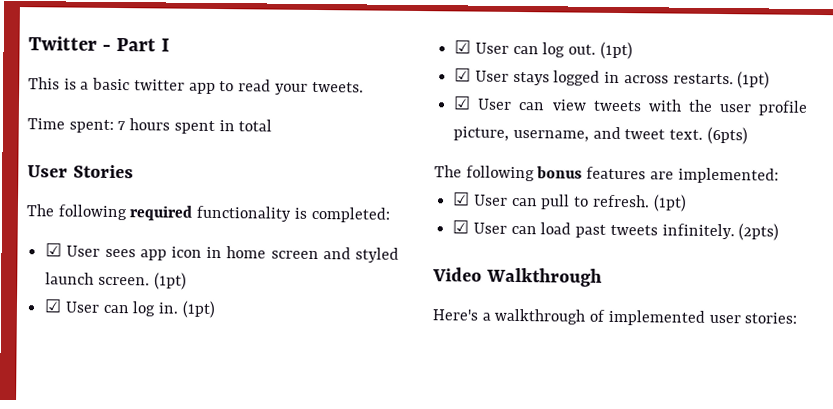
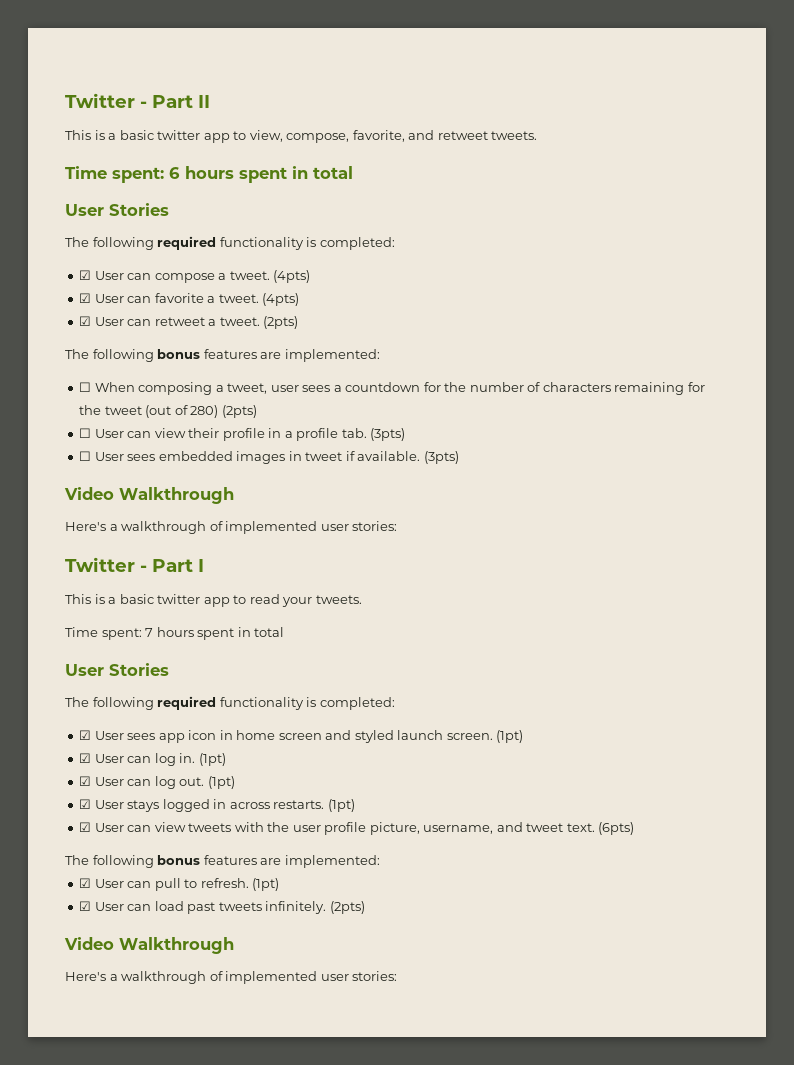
[28,36,156,52] Twitter - Part -> [65,93,210,108] [65,130,538,143] [65,166,353,183] [65,203,169,216] [65,236,395,250] [79,270,311,283] [79,293,300,306] [79,316,299,329] [65,349,380,362] [79,382,705,395] [79,405,257,418] [79,428,406,441] [79,451,459,464] [64,487,234,504] [65,521,398,534] [65,557,193,572] Twitter - Part II // This is a basic twitter app to view, compose, favorite, and retweet tweets. // Time spent: 6 hours spent in total // User Stories // The following required functionality is completed: // ☑ User can compose a tweet. (4pts) // ☑ User can favorite a tweet. (4pts) // ☑ User can retweet a tweet. (2pts) // The following bonus features are implemented: // ☐ When composing a tweet, user sees a countdown for the number of characters remaining for the tweet (out of 280) (2pts) // ☐ User can view their profile in a profile tab. (3pts) // ☐ User sees embedded images in tweet if available. (3pts) // Video Walkthrough // Here's a walkthrough of implemented user stories: // Twitter - Part

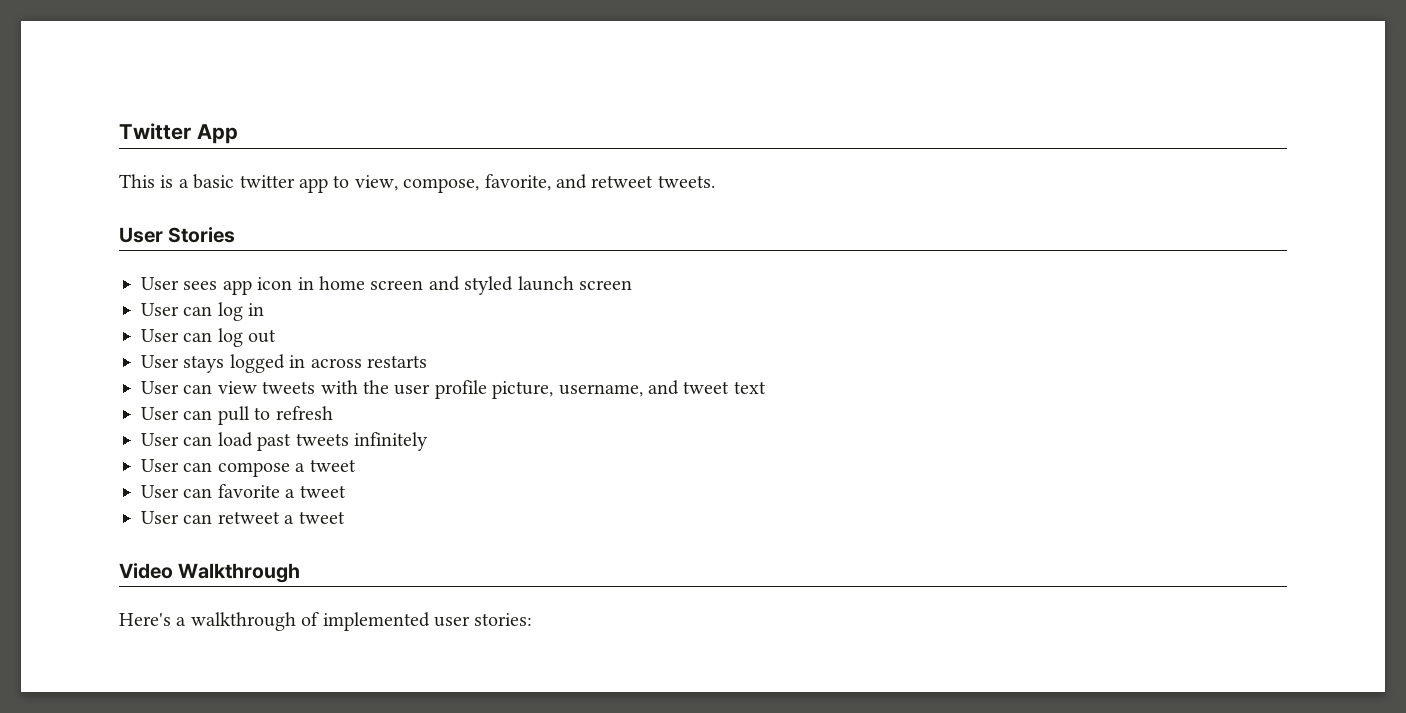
[65,93,210,108] Twitter - Part II -> [119,123,238,144] Twitter App
[65,166,353,183] [65,203,169,216] [65,236,395,250] [79,270,311,283] [79,293,300,306] [79,316,299,329] [65,349,380,362] [79,382,705,395] [79,405,257,418] [79,428,406,441] [79,451,459,464] [64,487,234,504] [65,521,398,534] [65,557,204,572] [65,594,362,607] [65,627,285,640] [65,663,169,676] [65,696,395,710] [79,730,92,740] Time spent: 6 hours spent in total // User Stories // The following required functionality is completed: // ☑ User can compose a tweet. (4pts) // ☑ User can favorite a tweet. (4pts) // ☑ User can retweet a tweet. (2pts) // The following bonus features are implemented: // ☐ When composing a tweet, user sees a countdown for the number of characters remaining for the tweet (out of 280) (2pts) // ☐ User can view their profile in a profile tab. (3pts) // ☐ User sees embedded images in tweet if available. (3pts) // Video Walkthrough // Here's a walkthrough of implemented user stories: // Twitter - Part I // This is a basic twitter app to read your tweets. // Time spent: 7 hours spent in total // User Stories // The following required functionality is completed: // ☑ -> [119,227,236,243] User Stories //
[446,730,524,743] [79,753,226,766] [79,776,235,789] [79,799,92,809] screen. (1pt) // ☑ User can log in. (1pt) // ☑ User can log out. (1pt) // ☑ -> [579,280,632,290] [141,302,265,321] [141,328,277,347] screen // User can log in // User can log out //
[273,799,355,812] [79,822,92,832] restarts. (1pt) // ☑ -> [367,355,427,368] restarts //
[566,822,635,835] [65,855,380,868] [79,878,92,888] text. (6pts) // The following bonus features are implemented: // ☑ -> [733,381,766,394] text //
[200,878,280,891] [79,901,92,911] refresh. (1pt) // ☑ -> [275,406,333,420] refresh //
[265,901,365,914] infinitely. (2pts) -> [354,432,428,451] [141,459,356,477] [141,484,346,498] [141,511,345,524] infinitely // User can compose a tweet // User can favorite a tweet // User can retweet a tweet

